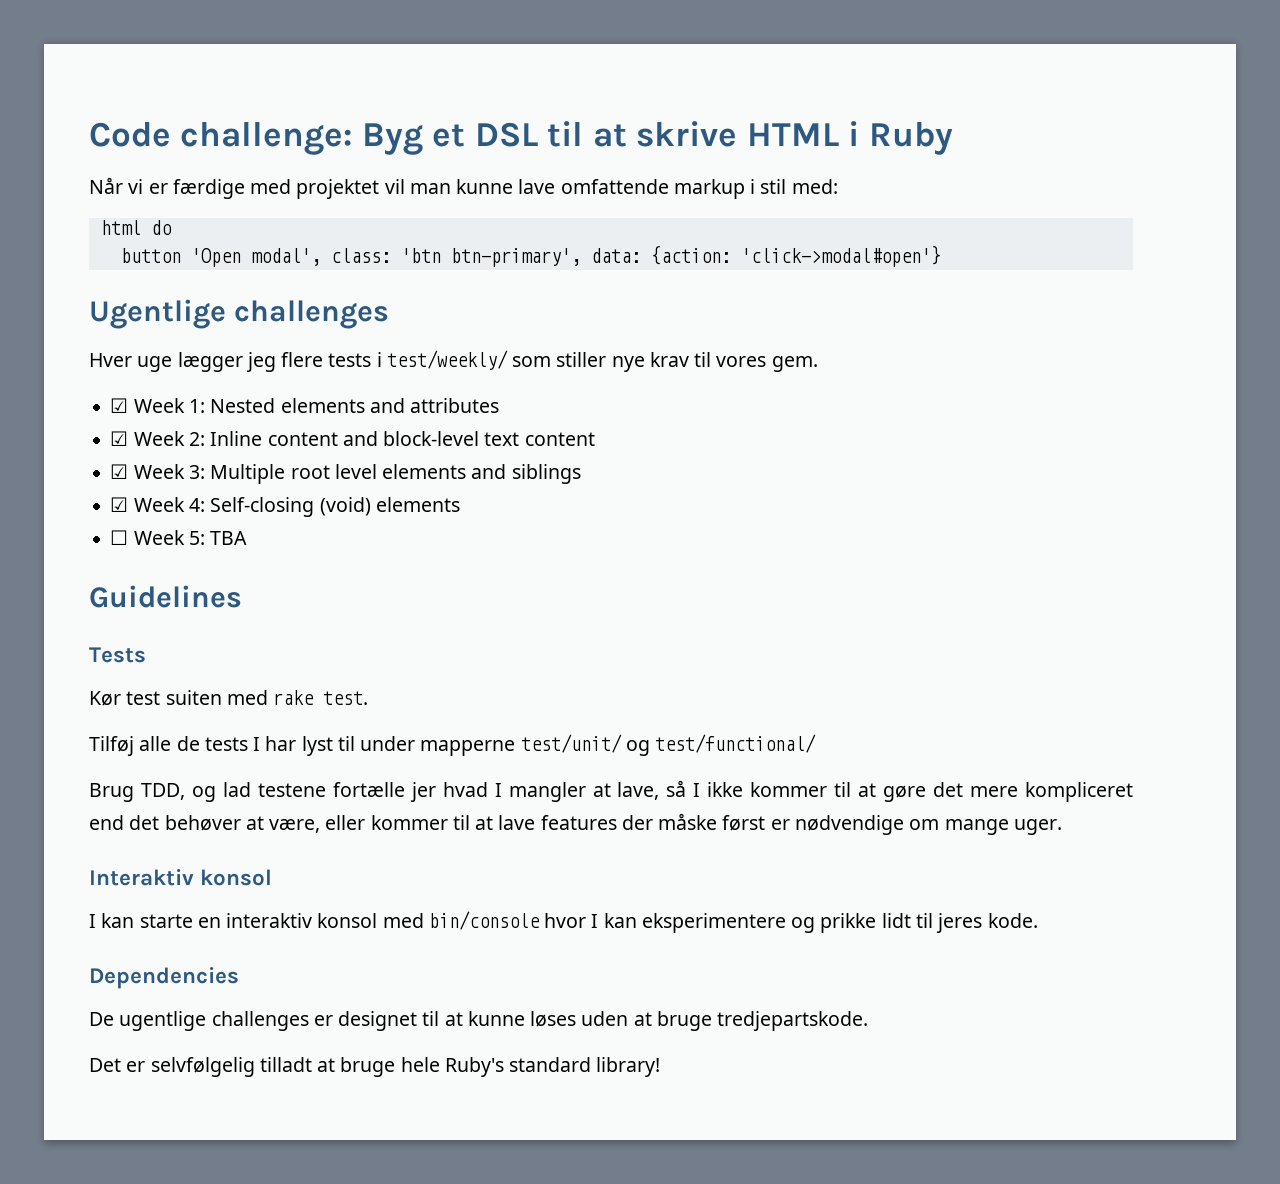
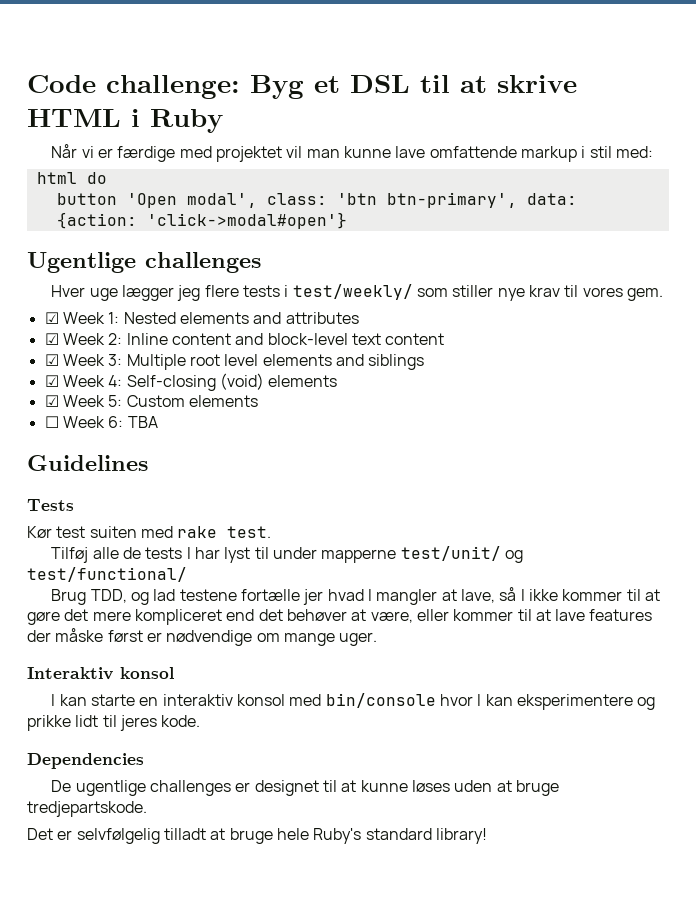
(460, 504) none -> [44,395,258,407] // ☑ Week 5: Custom elements
[188,531,205,545] 5: -> [108,416,124,428] 6:

